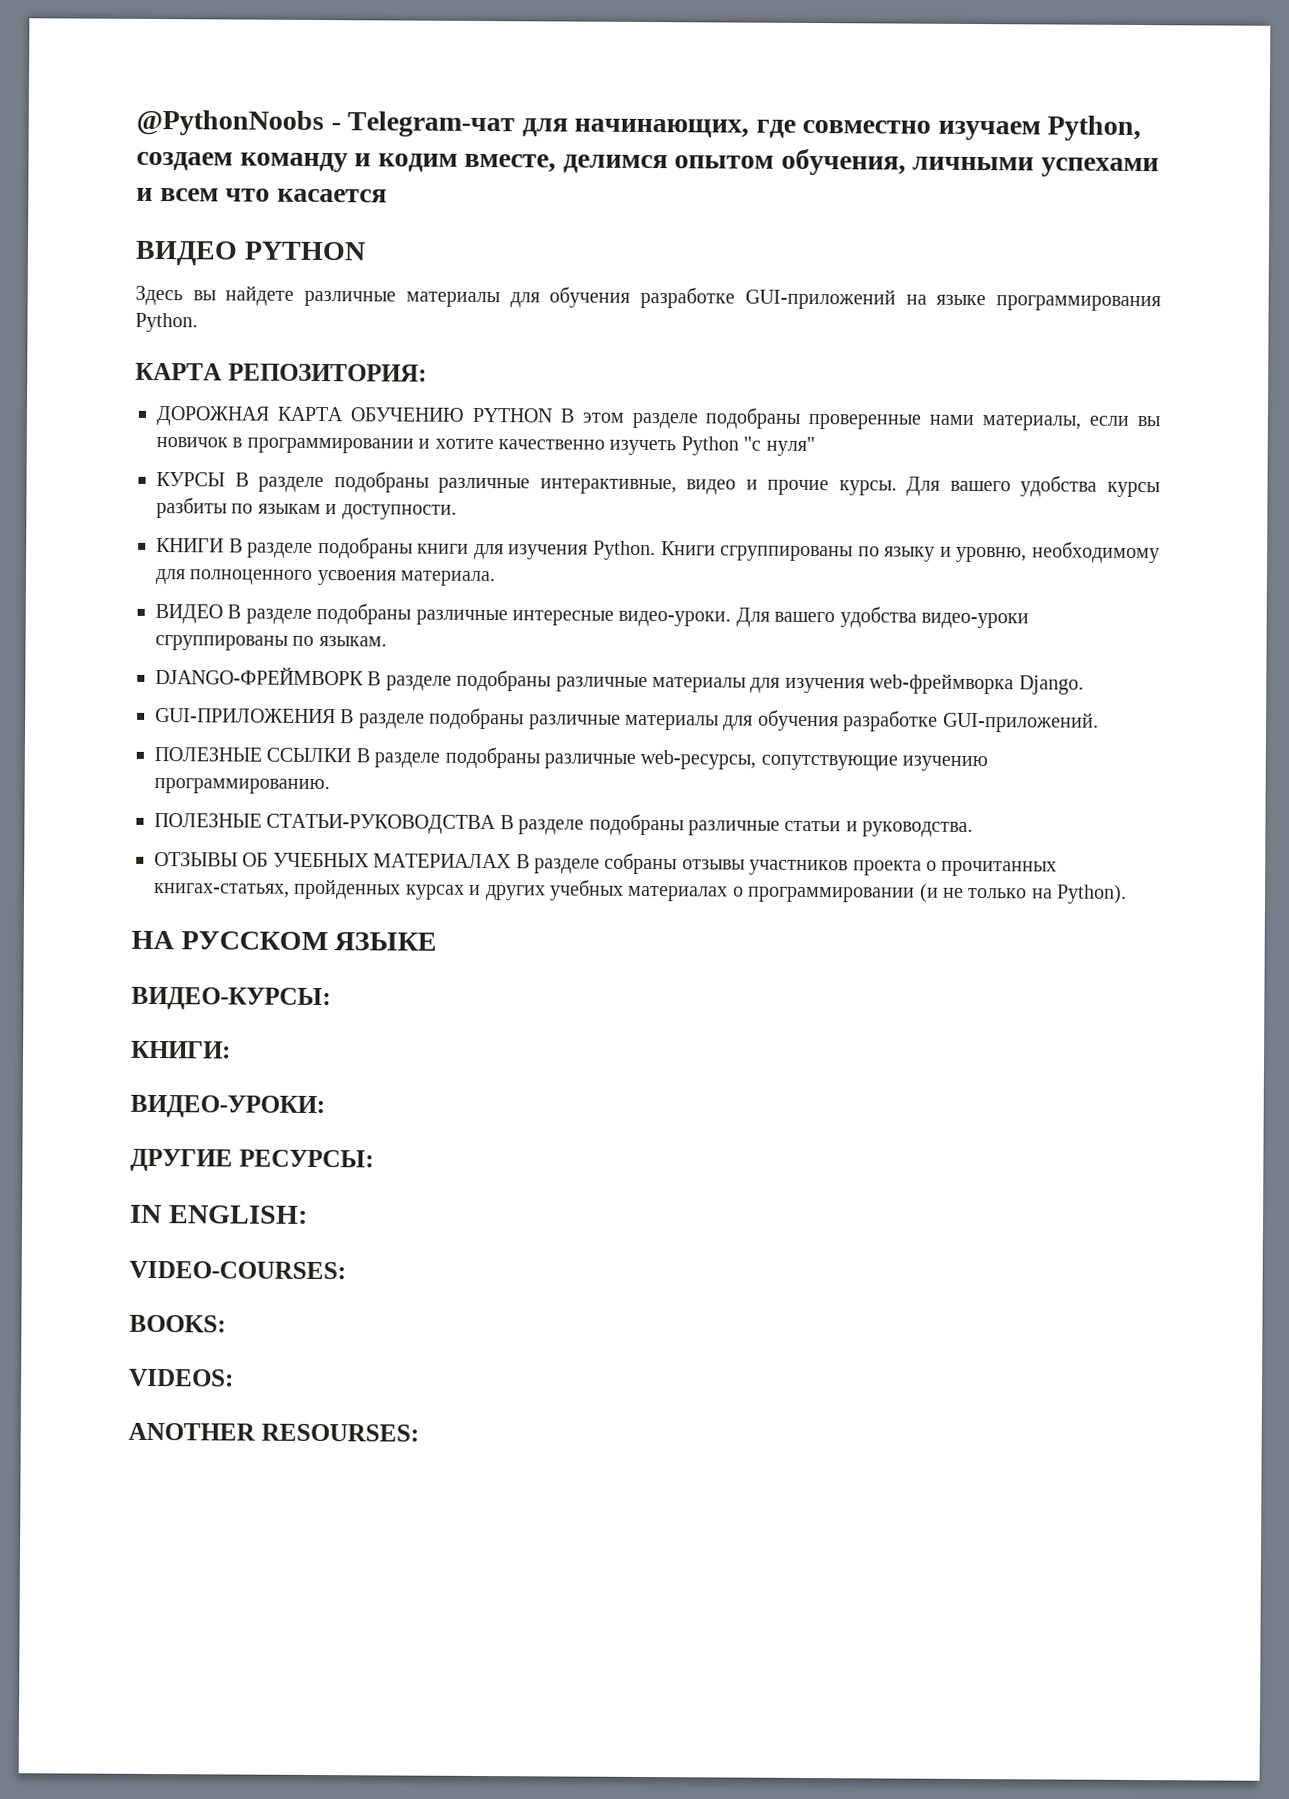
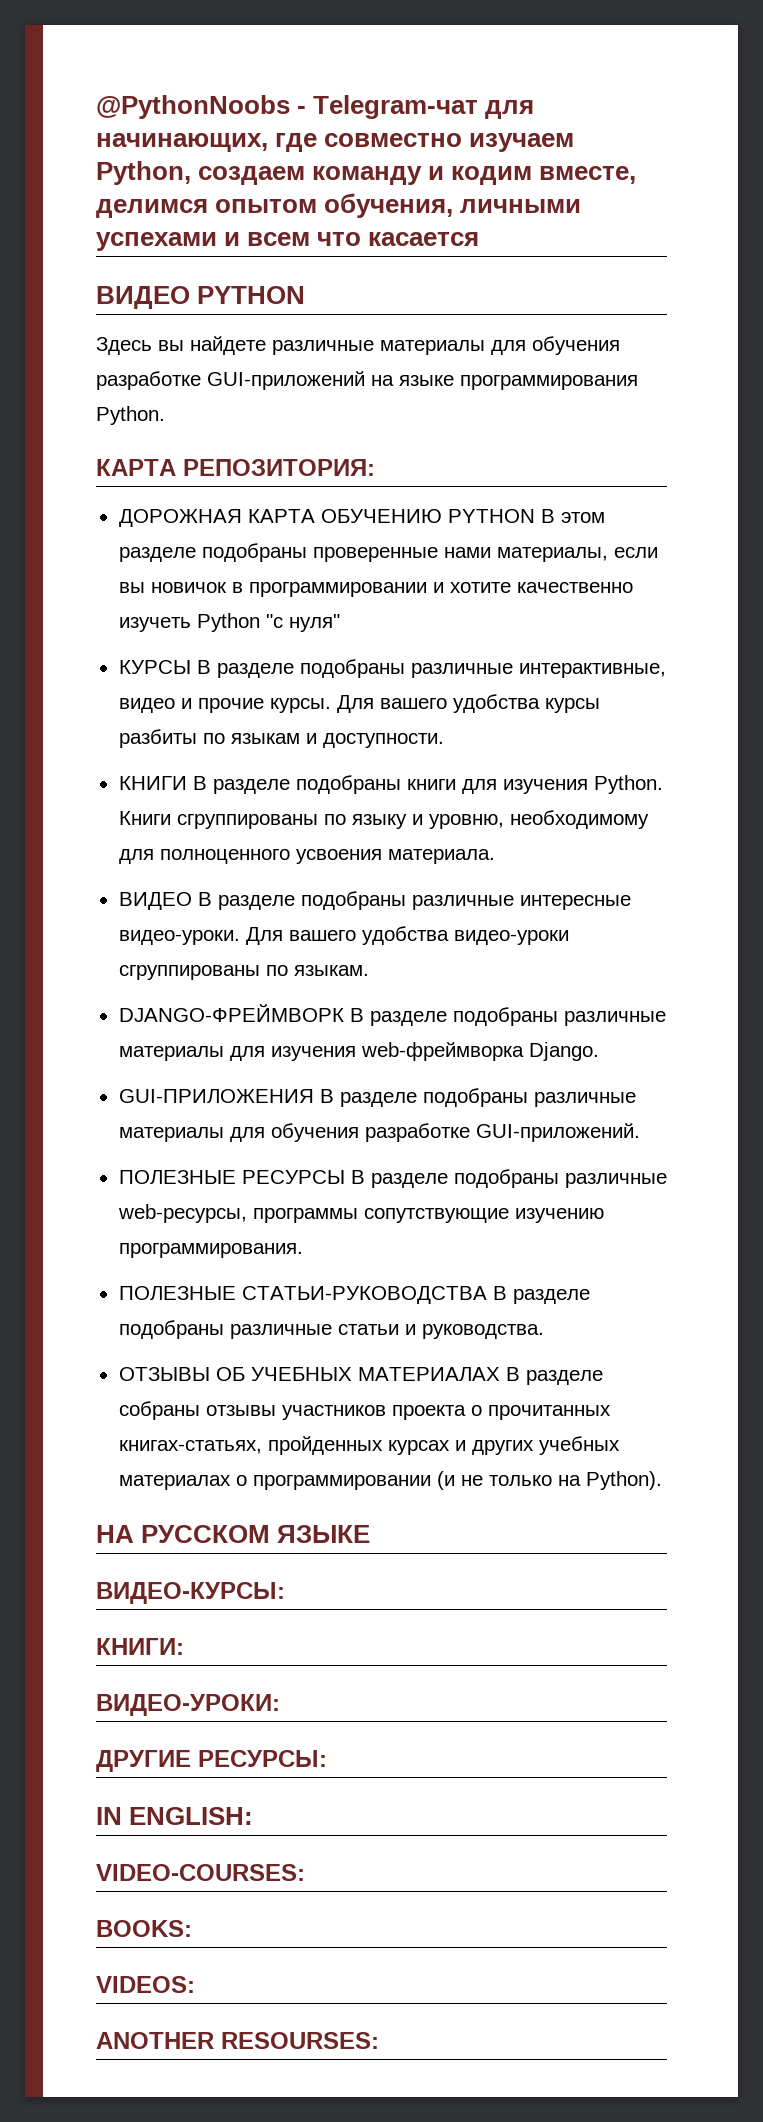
[266,747,352,763] ССЫЛКИ -> [241,1170,345,1184] РЕСУРСЫ
(757, 759) none -> [252,1208,358,1223] программы
[154,778,330,795] программированию. -> [118,1243,303,1258] программирования.

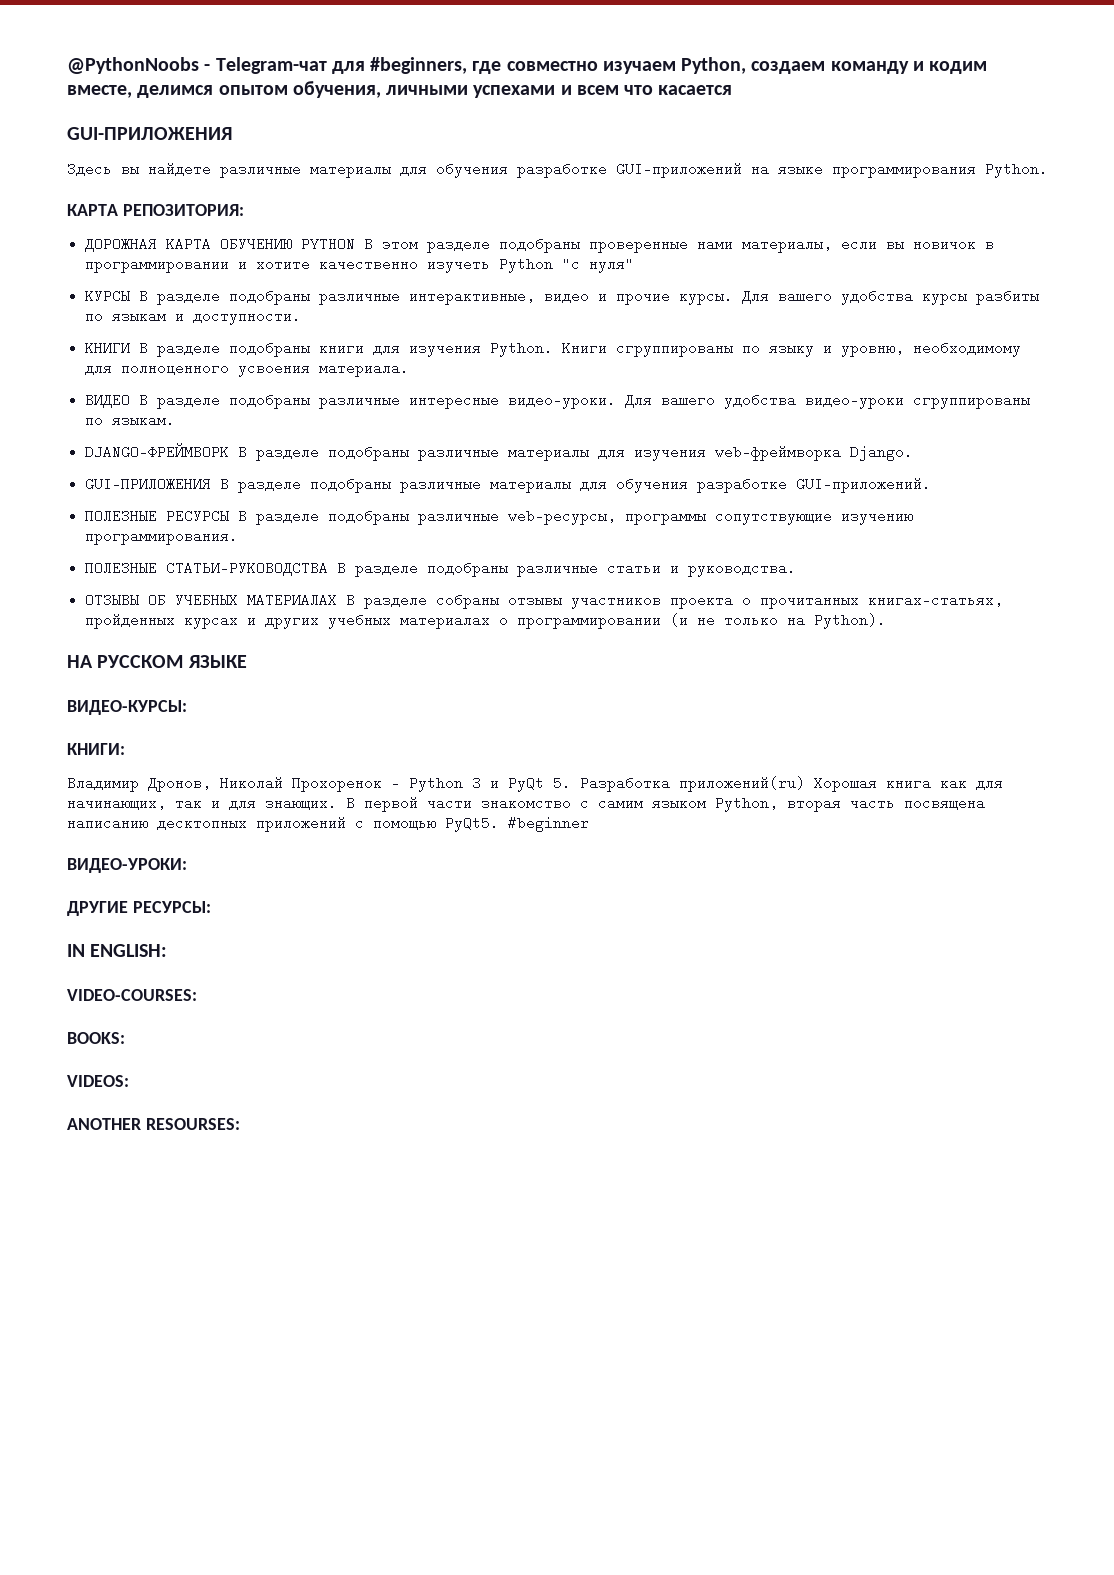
[96,133,268,152] начинающих, -> [370,57,468,74] #beginners,
[96,286,306,309] ВИДЕО PYTHON -> [67,127,232,140] GUI-ПРИЛОЖЕНИЯ
(184, 1646) none -> [67,774,1003,792] [67,794,985,812] [67,814,589,832] // Владимир Дронов, Николай Прохоренок - Python 3 и PyQt 5. Разработка приложений(ru) Хорошая книга как для начинающих, так и для знающих. В первой части знакомство с самим языком Python, вторая часть посвящена написанию десктопных приложений с помощью PyQt5. #beginner

